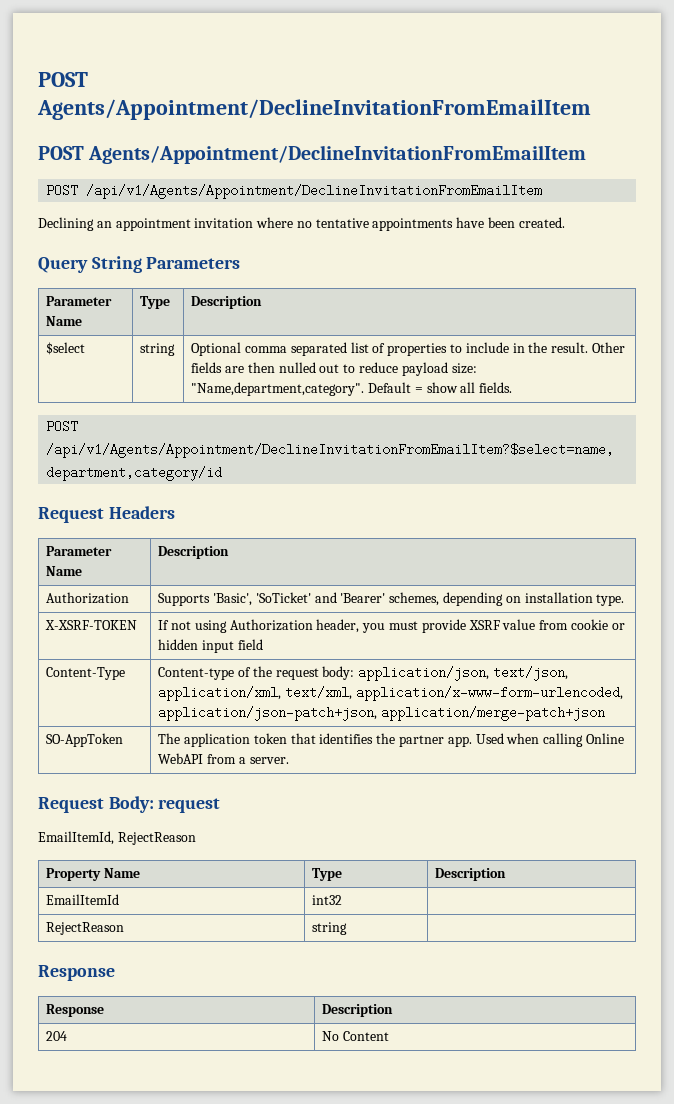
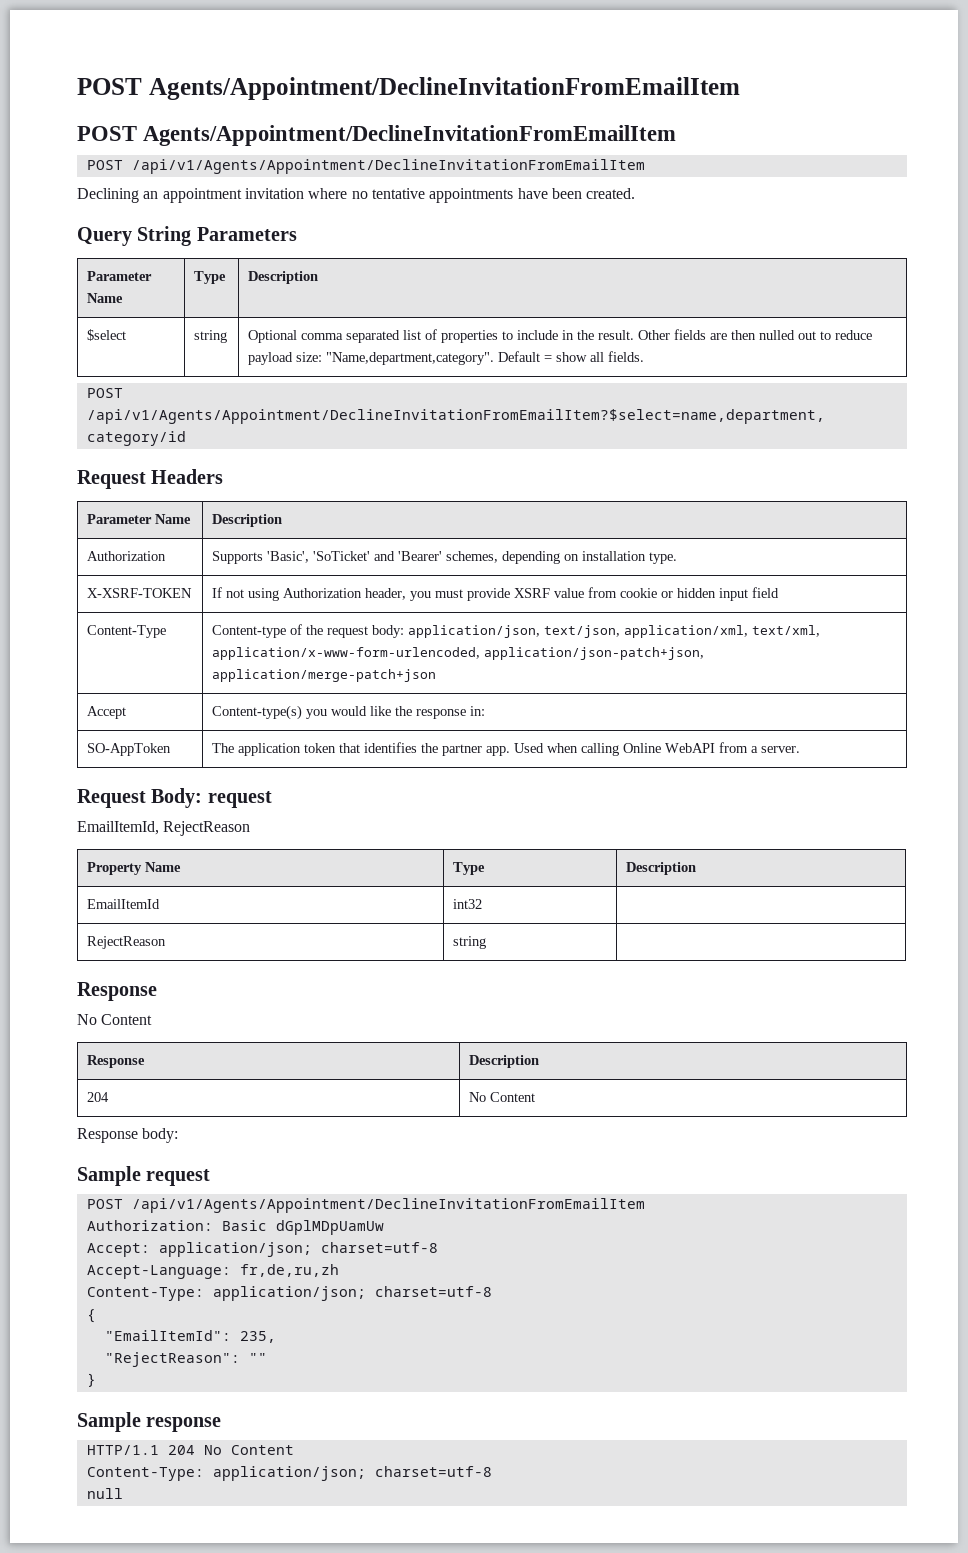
(606, 713) none -> [87,706,127,719] [212,705,486,720] // Accept | Content-type(s) you would like the response in:
(115, 973) none -> [77,1014,153,1025] // No Content
(390, 1036) none -> [77,1128,179,1143] [77,1166,211,1186] [86,1198,645,1213] [86,1220,384,1235] [86,1242,438,1257] [86,1264,339,1279] [86,1286,492,1301] [86,1309,96,1323] [104,1330,276,1343] [104,1352,267,1367] [86,1373,96,1387] [77,1412,222,1432] [86,1445,294,1455] [86,1466,492,1481] [86,1488,123,1499] // Response body: // Sample request // POST /api/v1/Agents/Appointment/DeclineInvitationFromEmailItem // Authorization: Basic dGplMDpUamUw // Accept: application/json; charset=utf-8 // Accept-Language: fr,de,ru,zh // Content-Type: application/json; charset=utf-8 // { // "EmailItemId": 235, // "RejectReason": "" // } // Sample response // HTTP/1.1 204 No Content // Content-Type: application/json; charset=utf-8 // null

